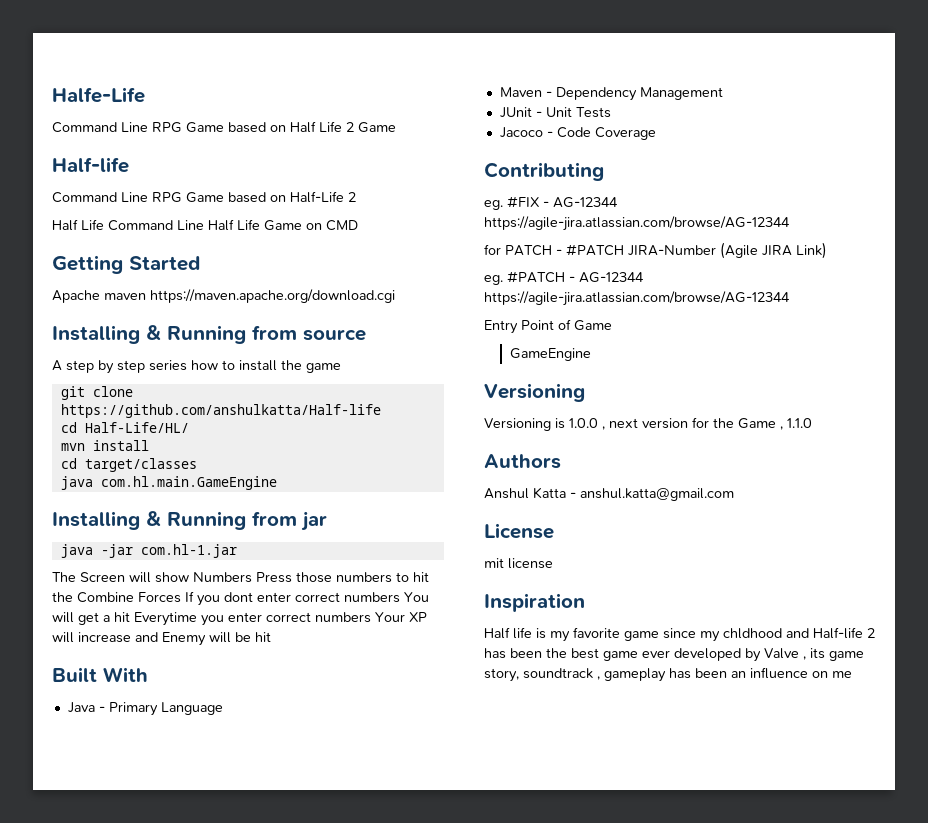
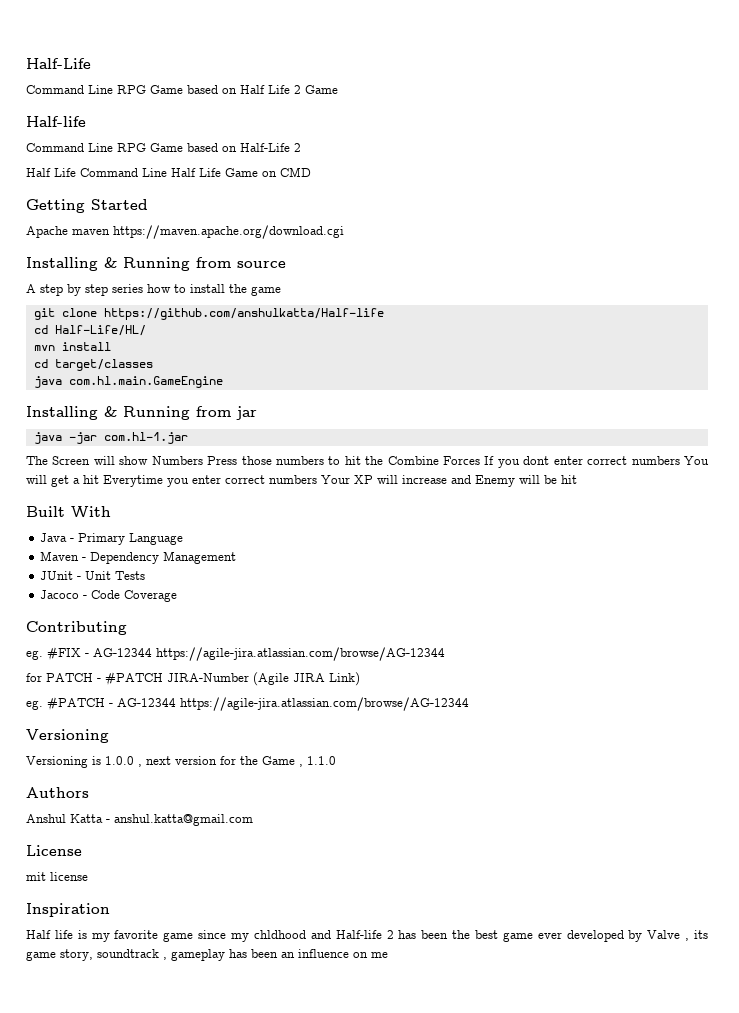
[52,87,145,103] Halfe-Life -> [26,58,91,69] Half-Life
[484,319,612,334] [510,348,592,361] // Entry Point of Game // GameEngine -> (469, 704) none

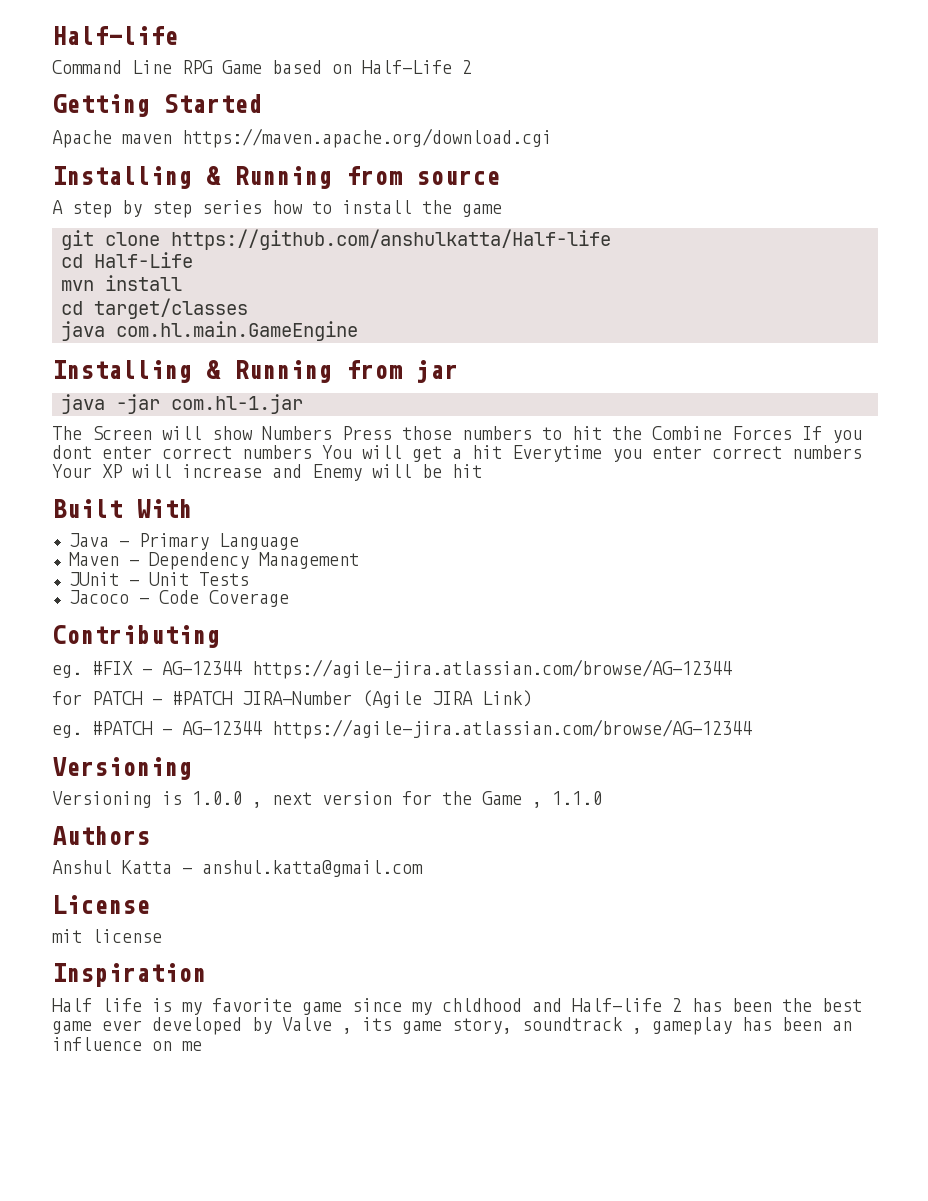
[26,58,91,69] [26,85,338,94] Half-Life // Command Line RPG Game based on Half Life 2 Game // -> (52, 35) none
[26,167,311,177] // Half Life Command Line Half Life Game on CMD -> (472, 67) none
[54,325,146,336] Half-Life/HL/ -> [94,252,193,268] Half-Life

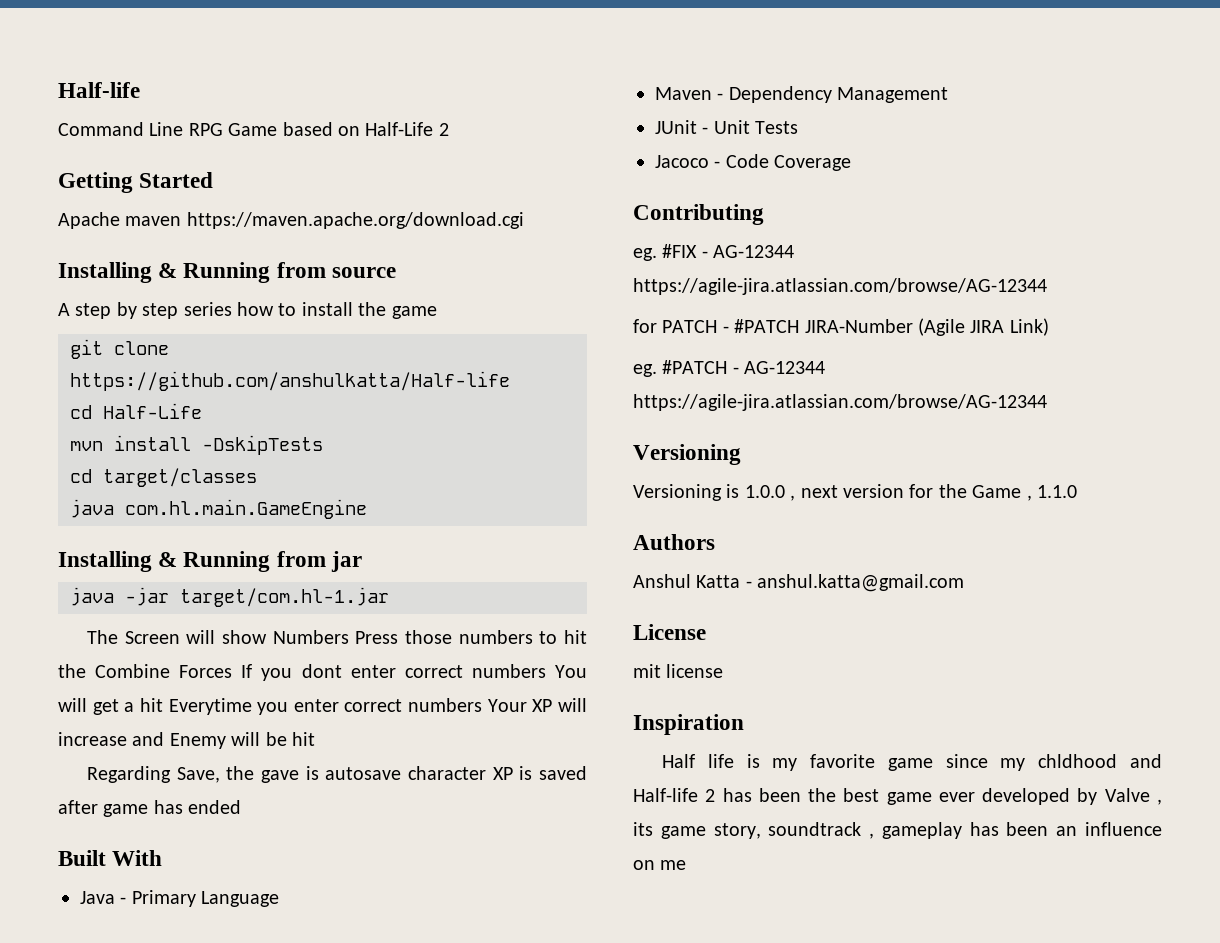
(182, 283) none -> [202,435,323,455] -DskipTests
[171,394,303,414] com.hl-1.jar -> [180,587,389,607] target/com.hl-1.jar
(482, 471) none -> [87,766,587,783] [58,800,242,817] // Regarding Save, the gave is autosave character XP is saved after game has ended

